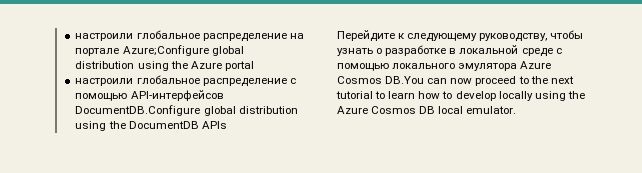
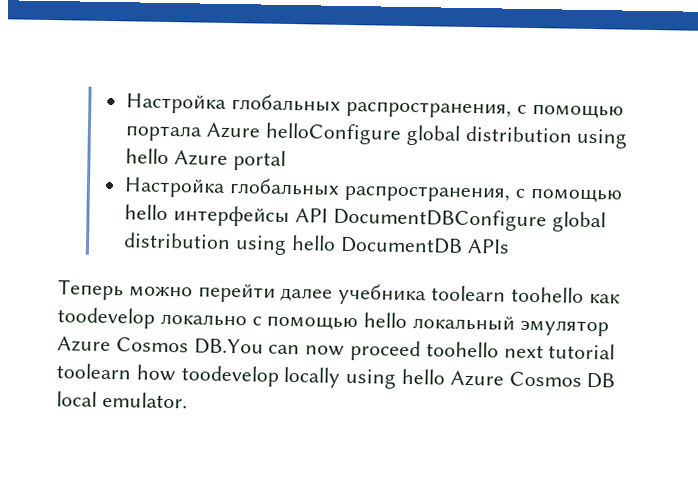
[75,30,304,42] [75,45,244,56] [75,61,188,71] настроили глобальное распределение на портале Azure;Configure global distribution using the -> [126,93,624,119] [125,122,628,149] [125,148,170,165] Настройка глобальных распространения, с помощью портала Azure helloConfigure global distribution using hello
[75,75,296,87] [75,90,224,101] [75,105,298,116] [75,121,126,131] настроили глобальное распределение с помощью API-интерфейсов DocumentDB.Configure global distribution using the -> [124,177,622,203] [124,204,606,233] [123,232,336,255] Настройка глобальных распространения, с помощью hello интерфейсы API DocumentDBConfigure global distribution using hello
[337,30,584,42] [337,45,562,57] [337,63,518,71] Перейдите к следующему руководству, чтобы узнать о разработке в локальной среде с помощью локального эмулятора -> [58,279,621,306] [57,307,609,337] Теперь можно перейти далее учебника toolearn toohello как toodevelop локально с помощью hello локальный эмулятор
[518,76,574,84] [336,91,496,101] to the next tutorial to learn how to develop -> [425,341,616,360] [56,363,279,387] toohello next tutorial toolearn how toodevelop
[567,91,585,99] the -> [401,368,446,385] hello

